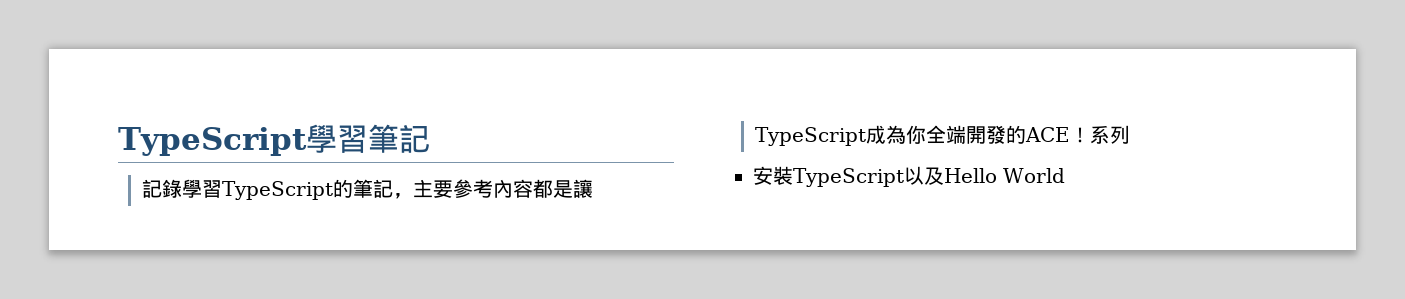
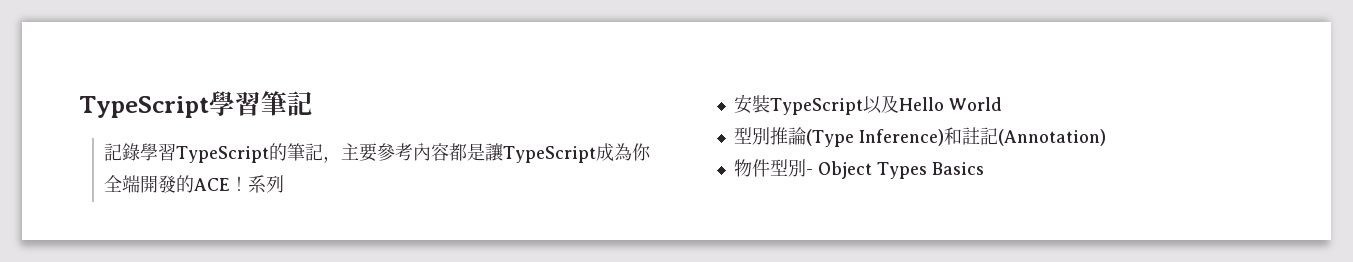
(1065, 175) none -> [733,127,1106,147] [733,159,984,179] // 型別推論(Type Inference)和註記(Annotation) // 物件型別- Object Types Basics

